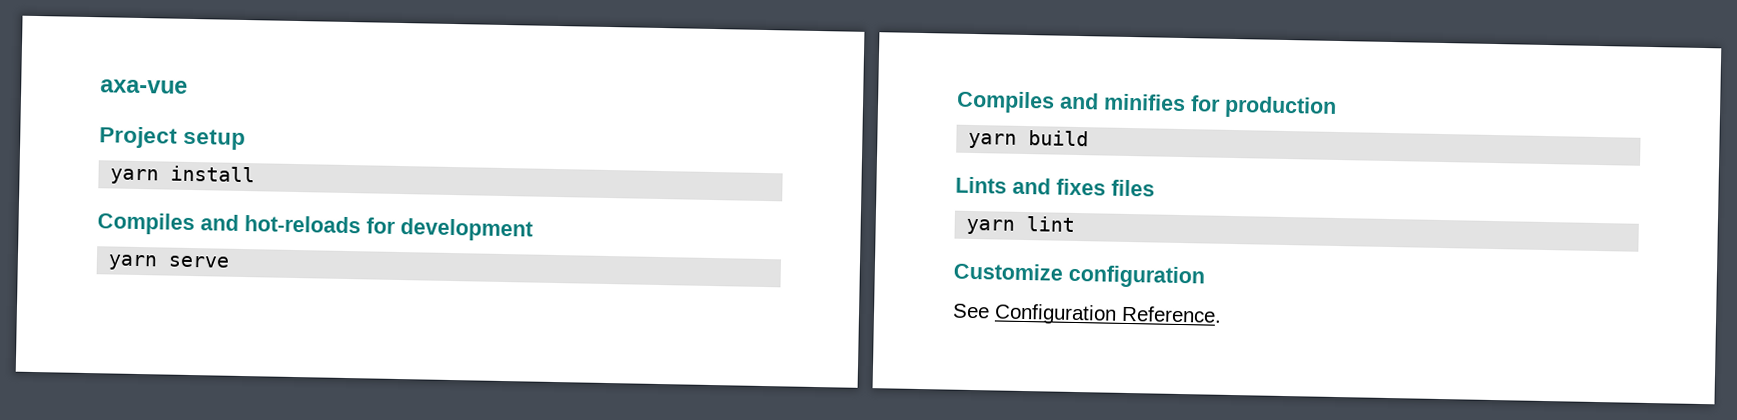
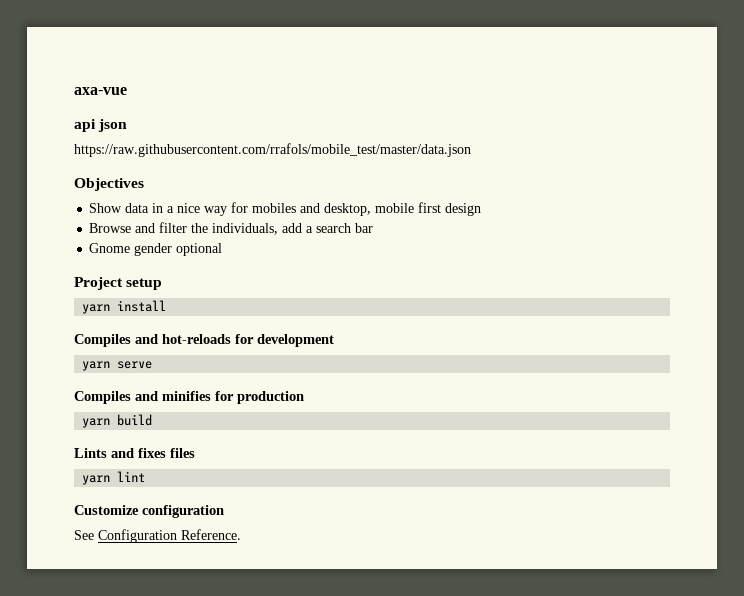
(188, 86) none -> [74,119,128,132] [74,143,471,157] [74,178,144,191] [89,202,482,216] [89,222,374,235] [89,243,223,256] // api json // https://raw.githubusercontent.com/rrafols/mobile_test/master/data.json // Objectives // Show data in a nice way for mobiles and desktop, mobile first design // Browse and filter the individuals, add a search bar // Gnome gender optional

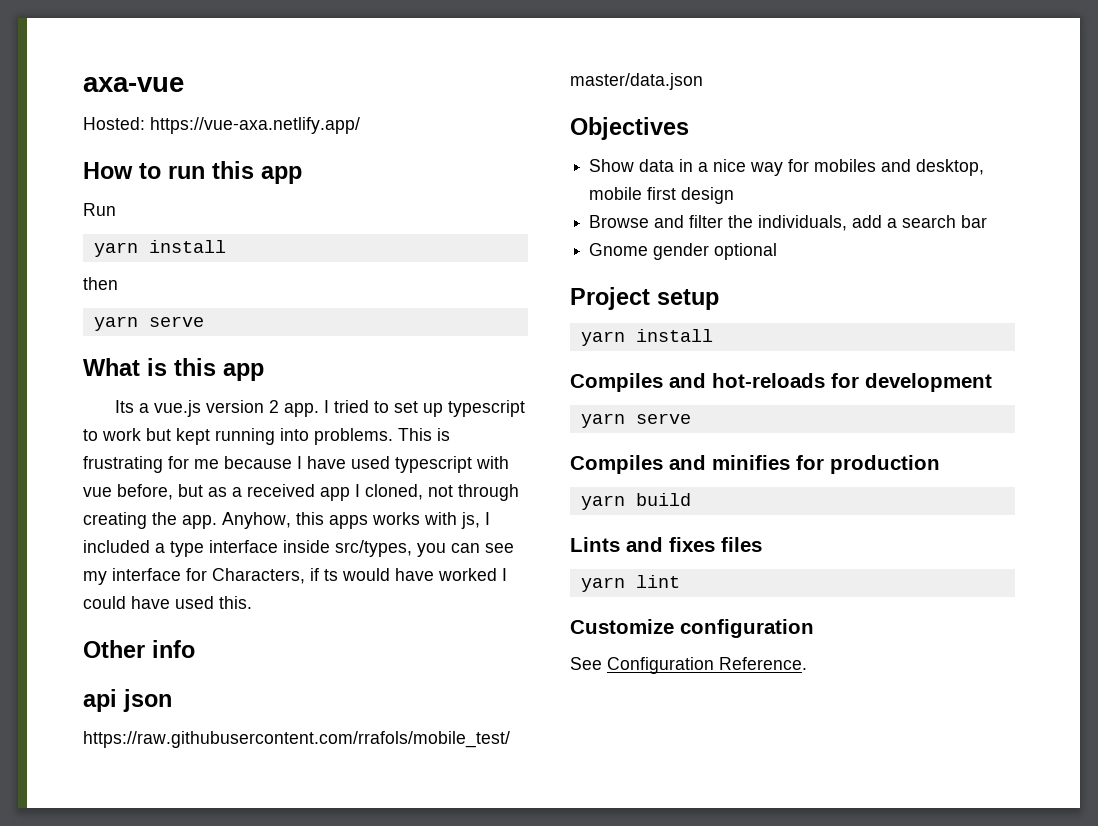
(127, 91) none -> [83,117,360,134] [83,161,302,184] [83,203,116,216] [93,240,226,257] [83,277,118,290] [93,316,204,331] [83,358,264,381] [114,400,525,417] [83,428,450,445] [83,456,509,473] [83,484,519,501] [83,512,490,529] [83,540,514,557] [83,568,507,585] [83,596,252,609] [83,640,195,658] // Hosted: https://vue-axa.netlify.app/ // How to run this app // Run // yarn install // then // yarn serve // What is this app // Its a vue.js version 2 app. I tried to set up typescript to work but kept running into problems. This is frustrating for me because I have used typescript with vue before, but as a received app I cloned, not through creating the app. Anyhow, this apps works with js, I included a type interface inside src/types, you can see my interface for Characters, if ts would have worked I could have used this. // Other info

